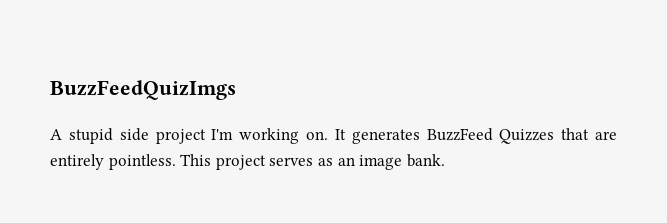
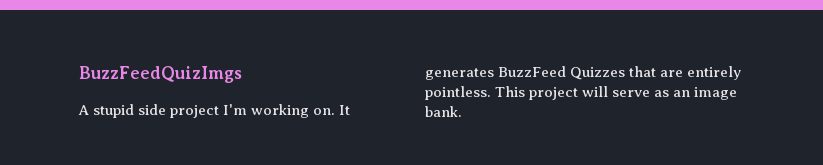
[269,157,314,166] serves -> [582,86,651,97] will serve

